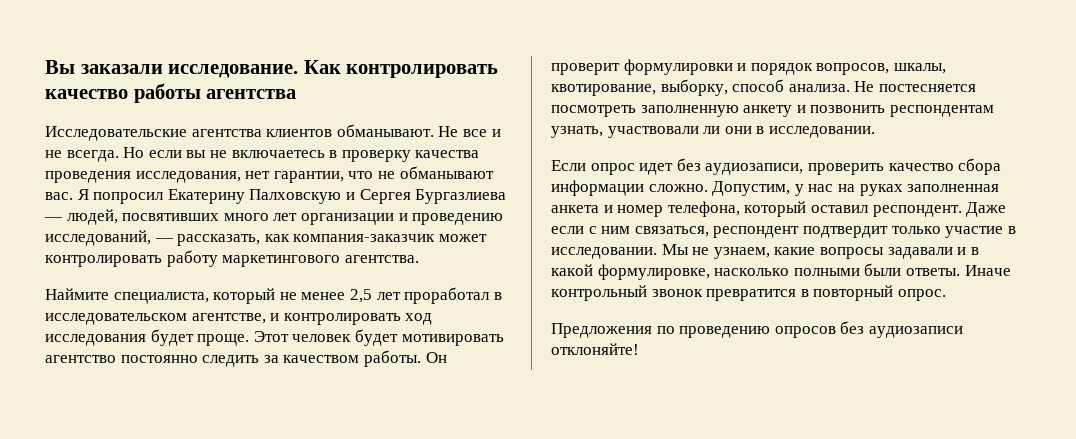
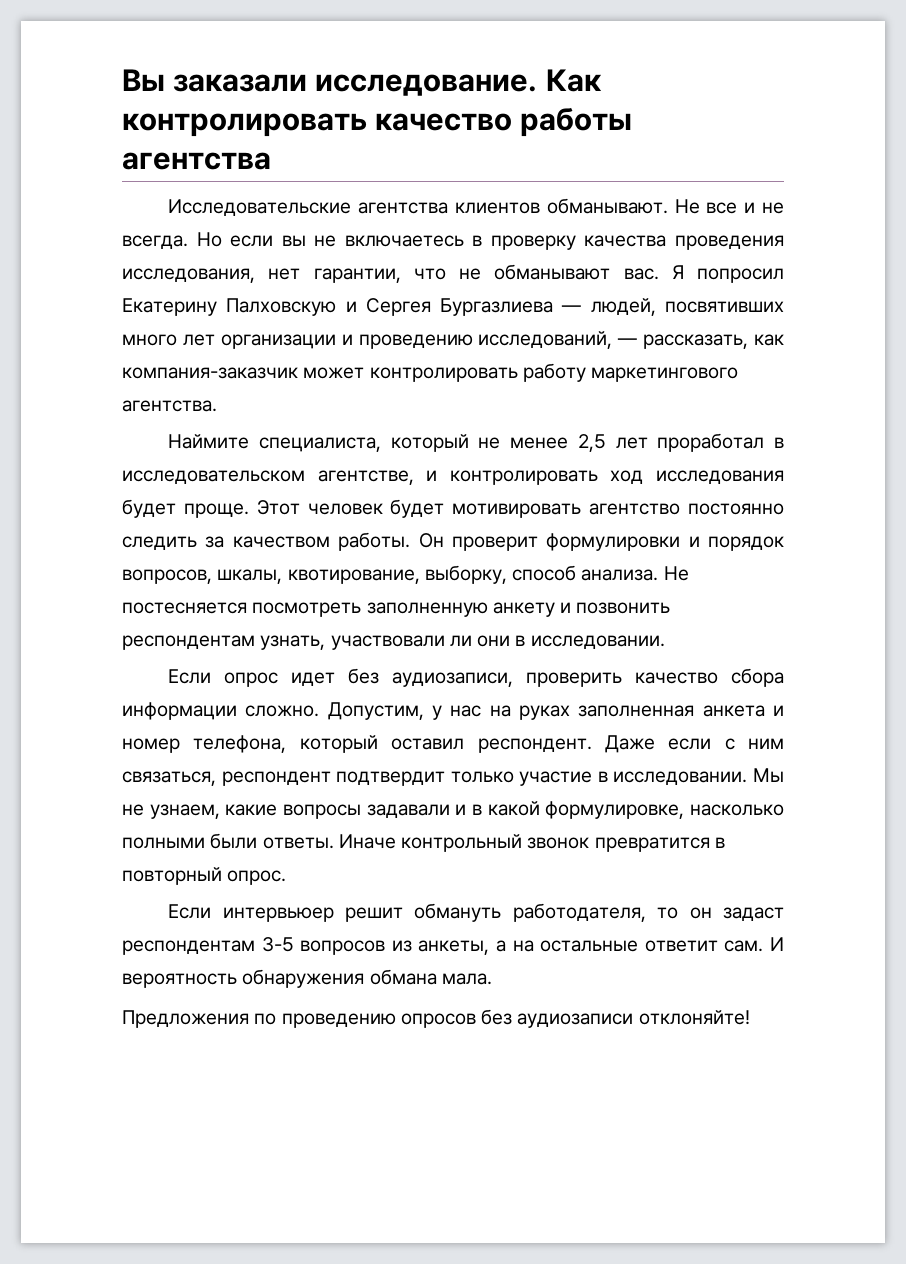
(946, 295) none -> [168,903,785,922] [122,937,785,955] [122,969,492,988] // Если интервьюер решит обмануть работодателя, то он задаст респондентам 3-5 вопросов из анкеты, а на остальные ответит сам. И вероятность обнаружения обмана мала.

